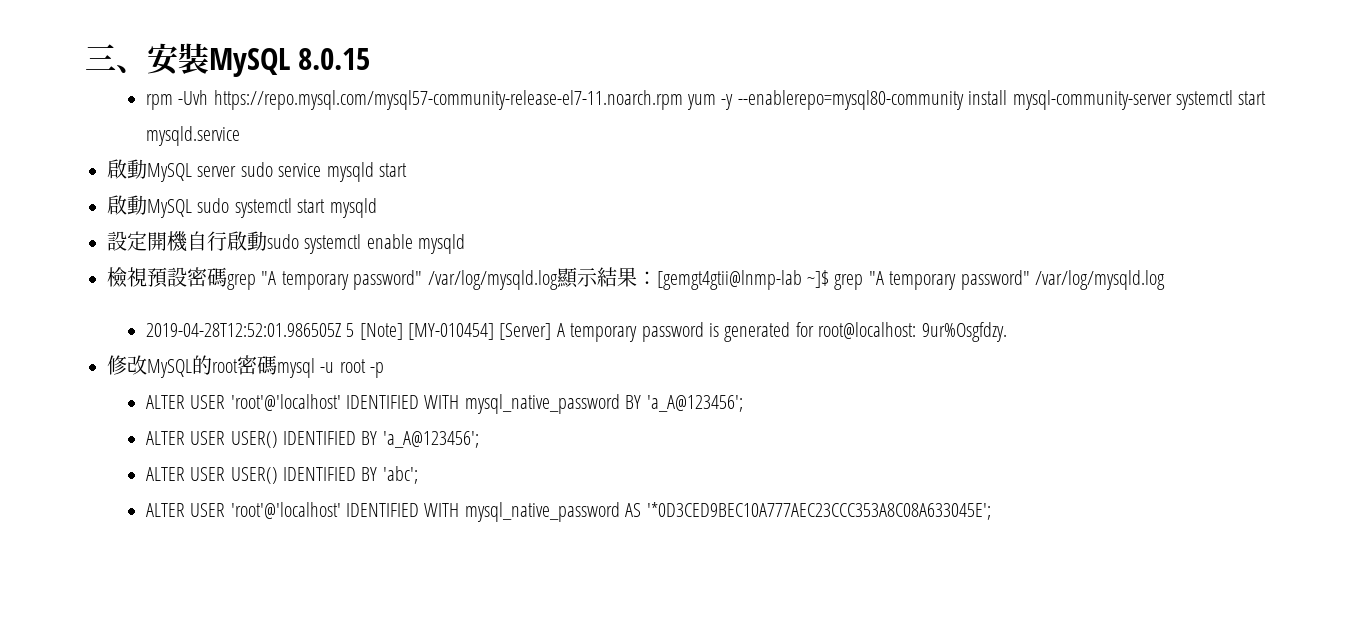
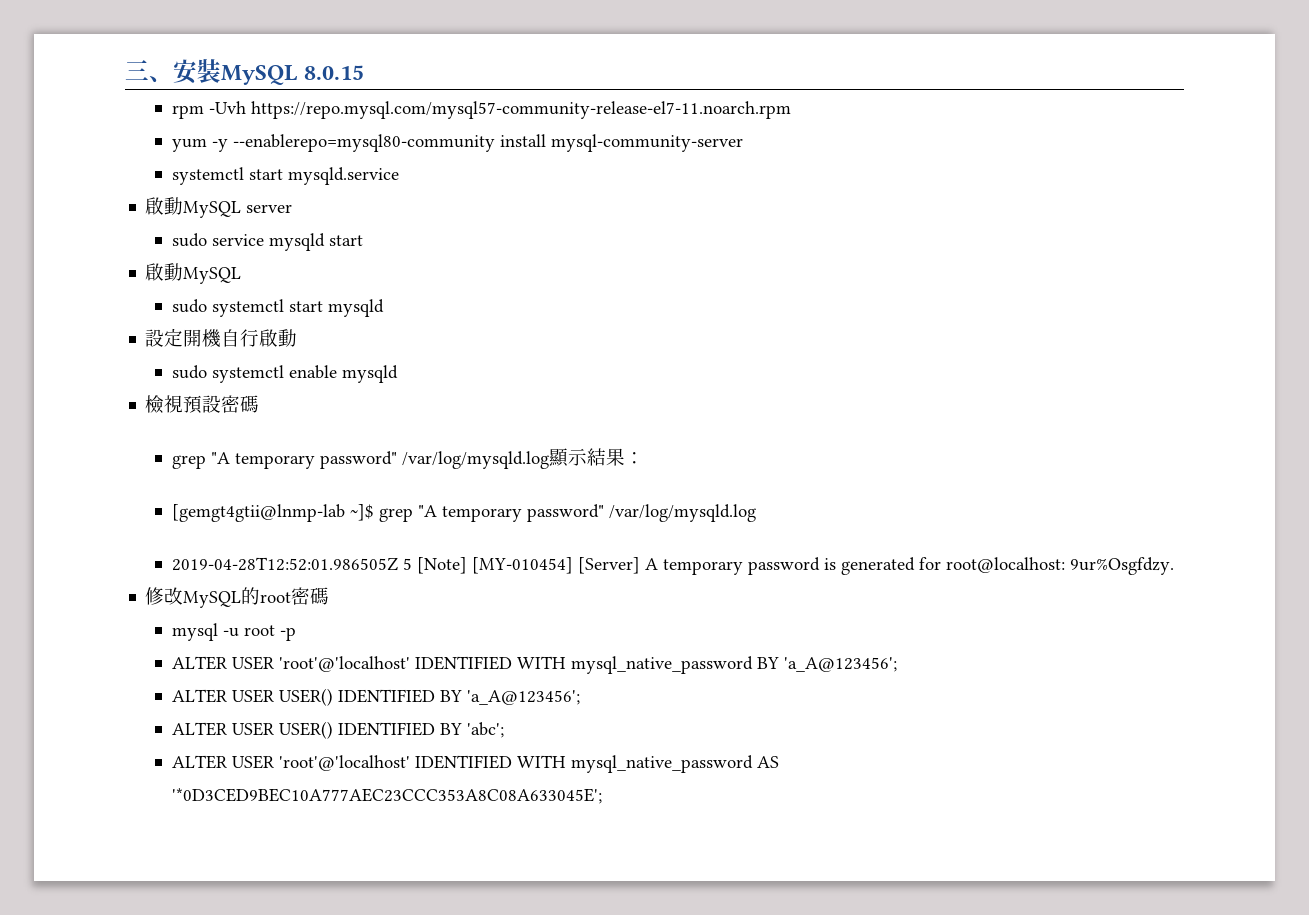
(683, 100) none -> (791, 110) //
(1172, 100) none -> (743, 143) //
(237, 171) none -> (293, 208) //
(192, 208) none -> (242, 275) //
(267, 241) none -> (298, 338) //
(227, 277) none -> (260, 404) //
(657, 278) none -> (644, 458) //
(277, 365) none -> (330, 596) //

